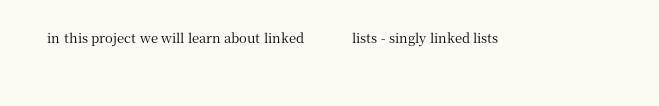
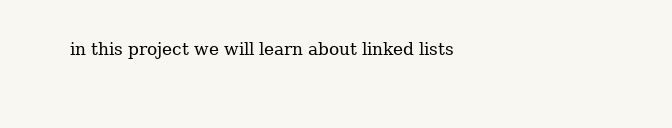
[380,32,499,47] - singly linked lists -> (454, 48) none

